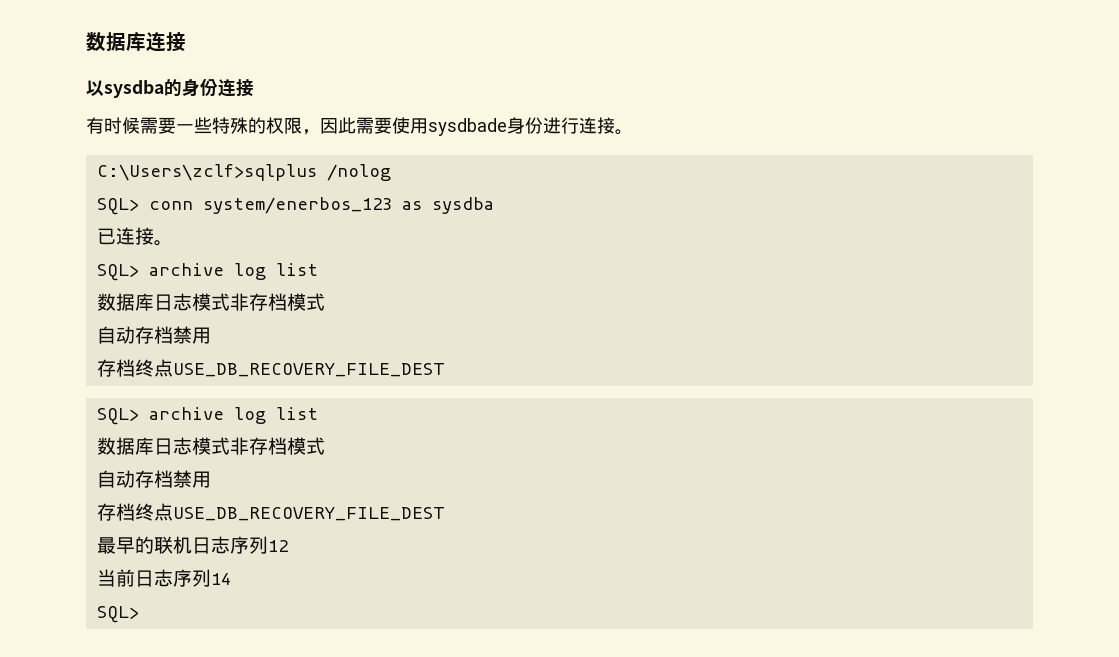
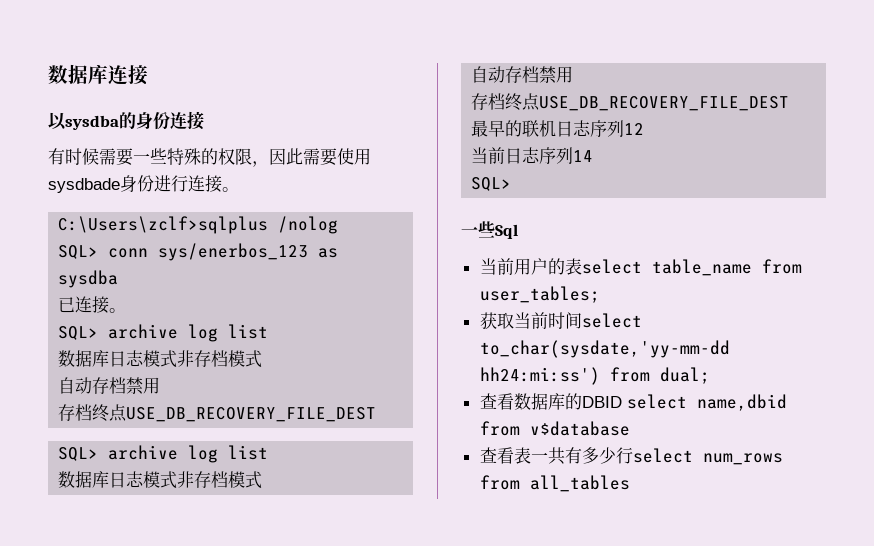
[202,197,392,214] system/enerbos_123 -> [158,243,309,261] sys/enerbos_123
(139, 614) none -> [461,221,518,239] [479,258,802,276] [479,286,600,303] [479,312,642,329] [479,340,730,358] [479,367,710,385] [479,393,787,411] [479,421,630,436] [479,447,783,465] [479,475,630,492] // 一些Sql // 当前用户的表select table_name from user_tables; // 获取当前时间select to_char(sysdate,'yy-mm-dd hh24:mi:ss') from dual; // 查看数据库的DBID select name,dbid from v$database // 查看表一共有多少行select num_rows from all_tables

